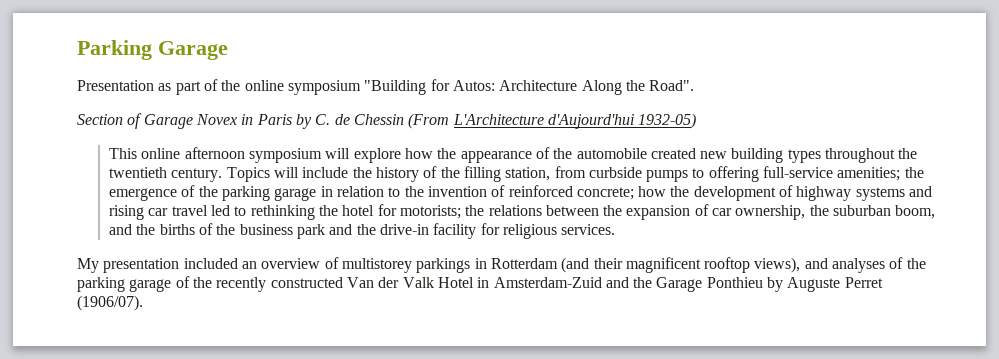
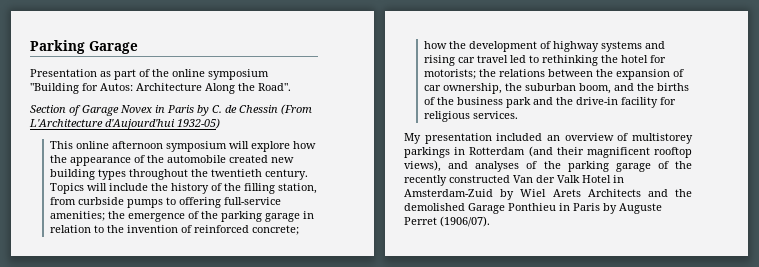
[605,277,653,288] and the -> [500,189,692,200] [404,203,465,211] by Wiel Arets Architects and the demolished
(763, 282) none -> [559,203,600,211] in Paris

